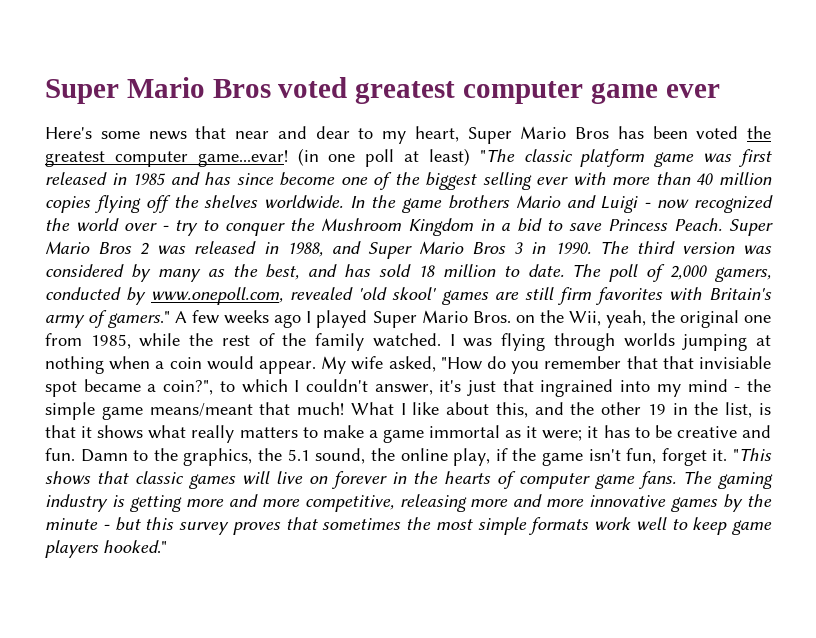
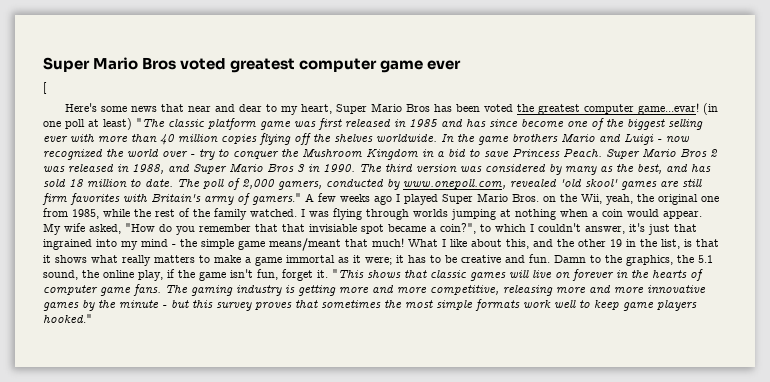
(720, 91) none -> [43,82,47,94] // [

